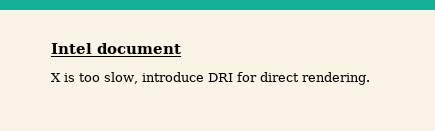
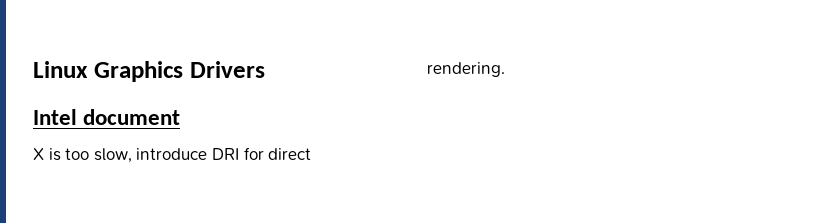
(51, 48) none -> [33,61,265,82] Linux Graphics Drivers //

